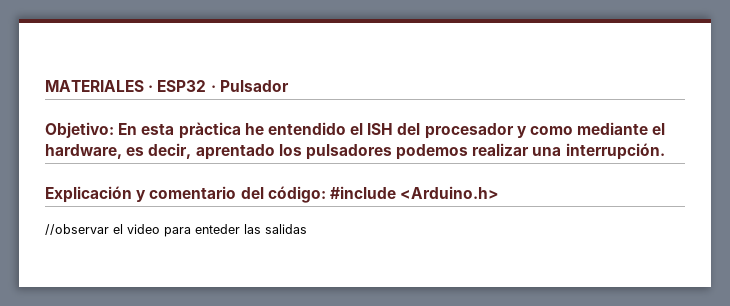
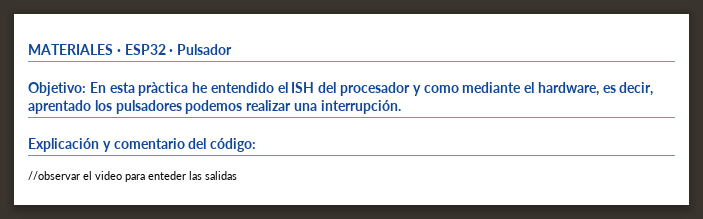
[329,186,500,199] #include <Arduino.h> -> (257, 145) none

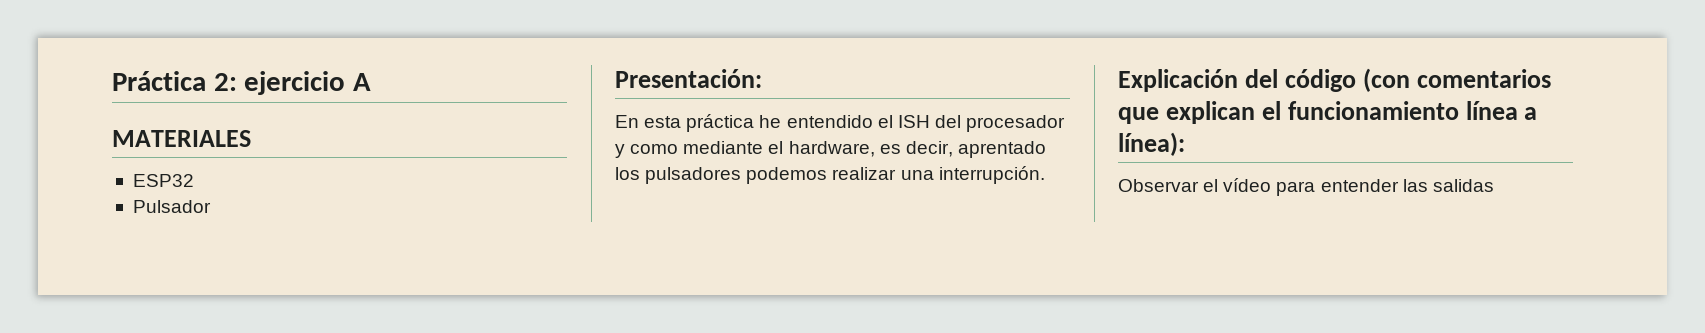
(28, 49) none -> [112,71,372,95] Práctica 2: ejercicio A //
[116,49,121,55] · -> (251, 138) //
[169,49,174,55] · -> (194, 180) //
[28,82,86,96] Objetivo: -> [615,69,762,88] Presentación: //
[138,82,189,96] pràctica -> [686,114,755,132] práctica
[102,138,257,152] [28,171,186,182] y comentario del código: // //observar el video para enteder -> [1244,68,1551,92] [1118,101,1538,124] [1118,132,1185,156] [1118,178,1399,196] del código (con comentarios que explican el funcionamiento línea a línea): // Observar el vídeo para entender

